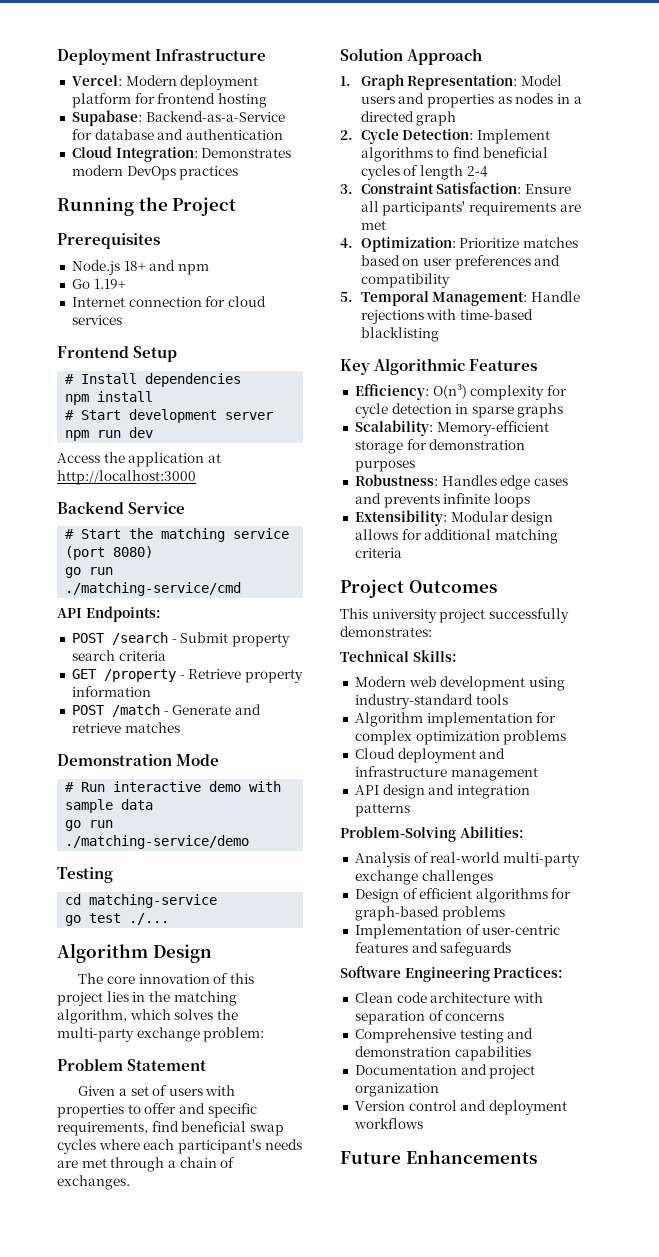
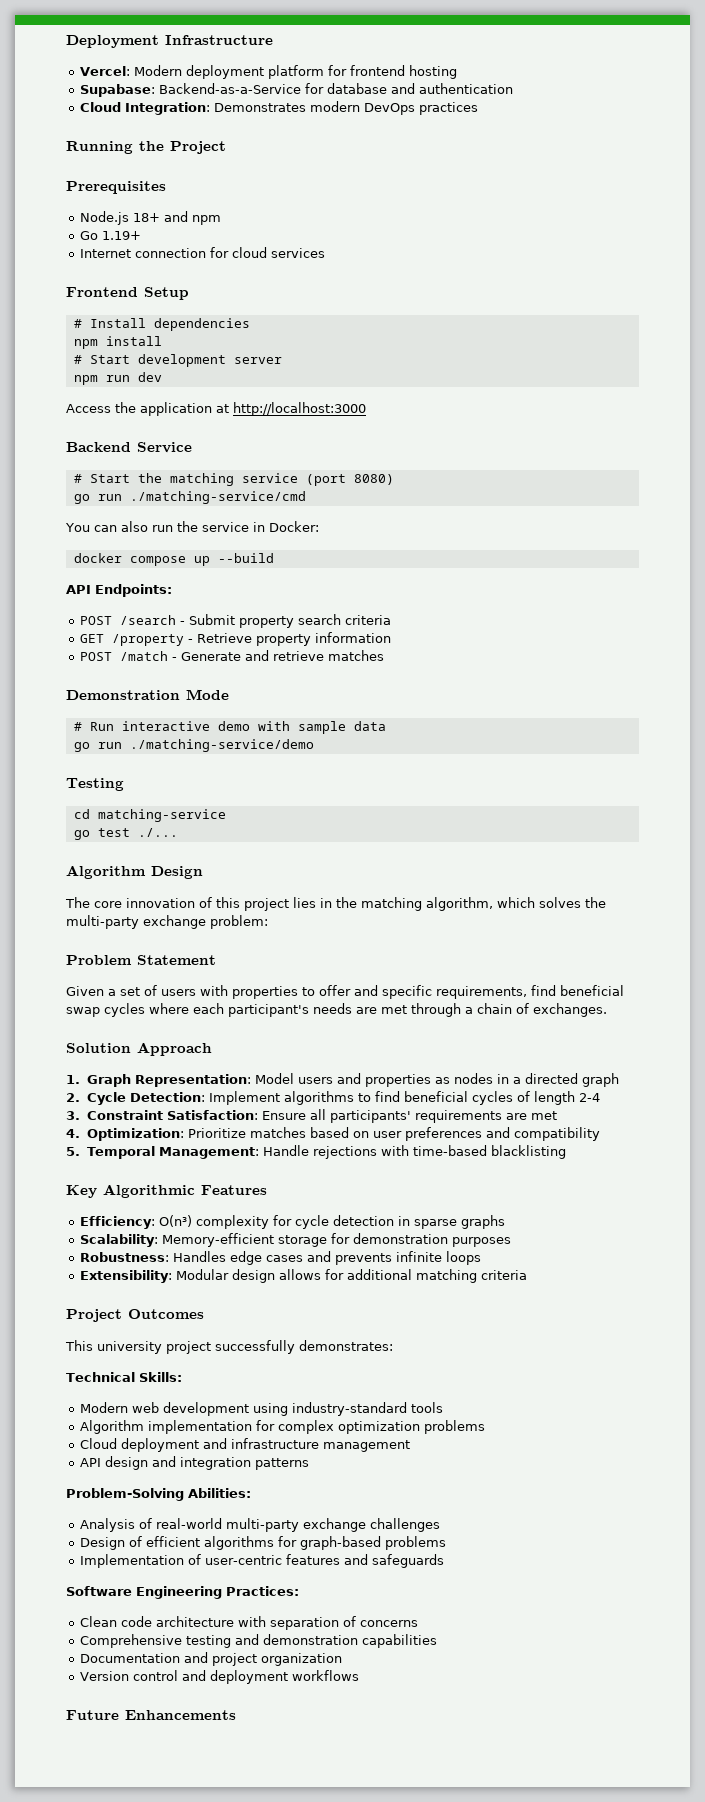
(242, 589) none -> [65,521,319,532] [73,553,274,566] // You can also run the service in Docker: // docker compose up --build

